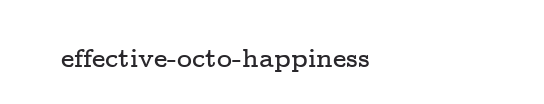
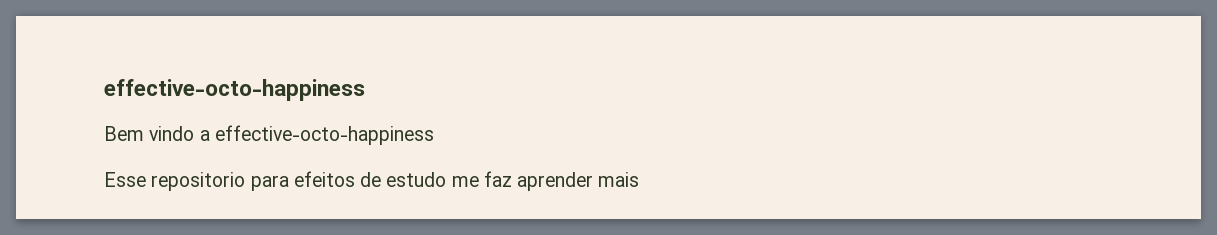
[61,49,370,72] effective-octo-happiness -> [104,79,365,101] [104,125,434,145] [104,171,640,191] effective-octo-happiness // Bem vindo a effective-octo-happiness // Esse repositorio para efeitos de estudo me faz aprender mais

